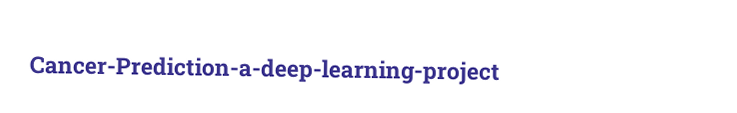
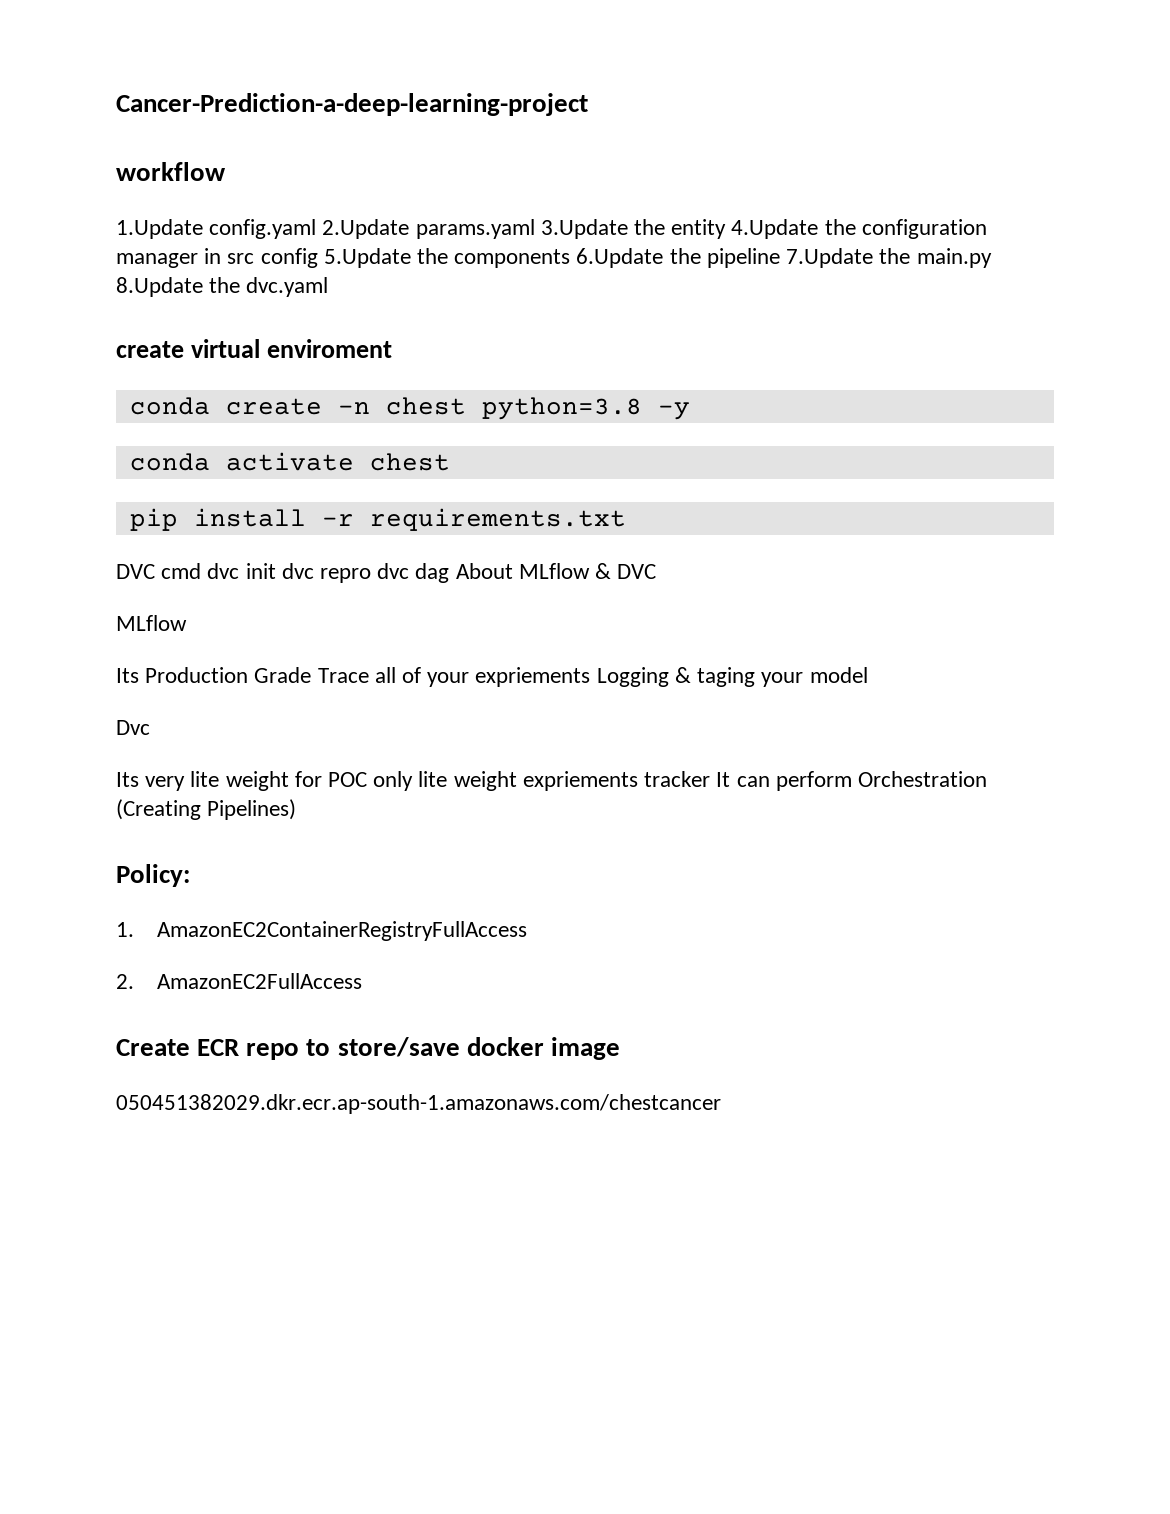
(500, 69) none -> [116,162,226,181] [116,219,987,239] [116,248,992,268] [116,277,329,297] [116,339,392,358] [129,397,690,420] [129,452,450,471] [129,508,626,531] [116,563,657,583] [116,615,187,631] [116,667,868,687] [116,720,150,735] [116,771,987,791] [116,799,297,820] [116,864,190,887] [116,921,527,941] [116,973,362,989] [116,1037,620,1060] [116,1094,721,1114] // workflow // 1.Update config.yaml 2.Update params.yaml 3.Update the entity 4.Update the configuration manager in src config 5.Update the components 6.Update the pipeline 7.Update the main.py 8.Update the dvc.yaml // create virtual enviroment // conda create -n chest python=3.8 -y // conda activate chest // pip install -r requirements.txt // DVC cmd dvc init dvc repro dvc dag About MLflow & DVC // MLflow // Its Production Grade Trace all of your expriements Logging & taging your model // Dvc // Its very lite weight for POC only lite weight expriements tracker It can perform Orchestration (Creating Pipelines) // Policy: // 1. AmazonEC2ContainerRegistryFullAccess // 2. AmazonEC2FullAccess // Create ECR repo to store/save docker image // 050451382029.dkr.ecr.ap-south-1.amazonaws.com/chestcancer

